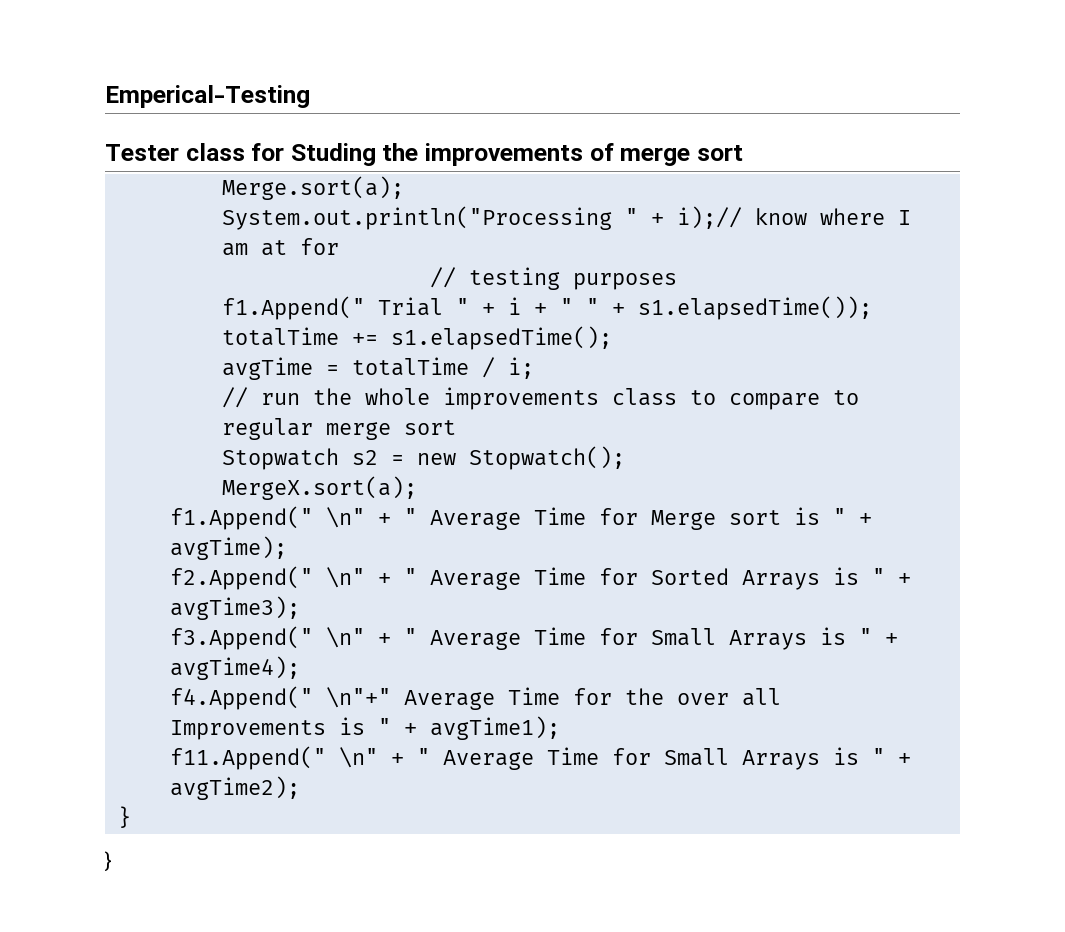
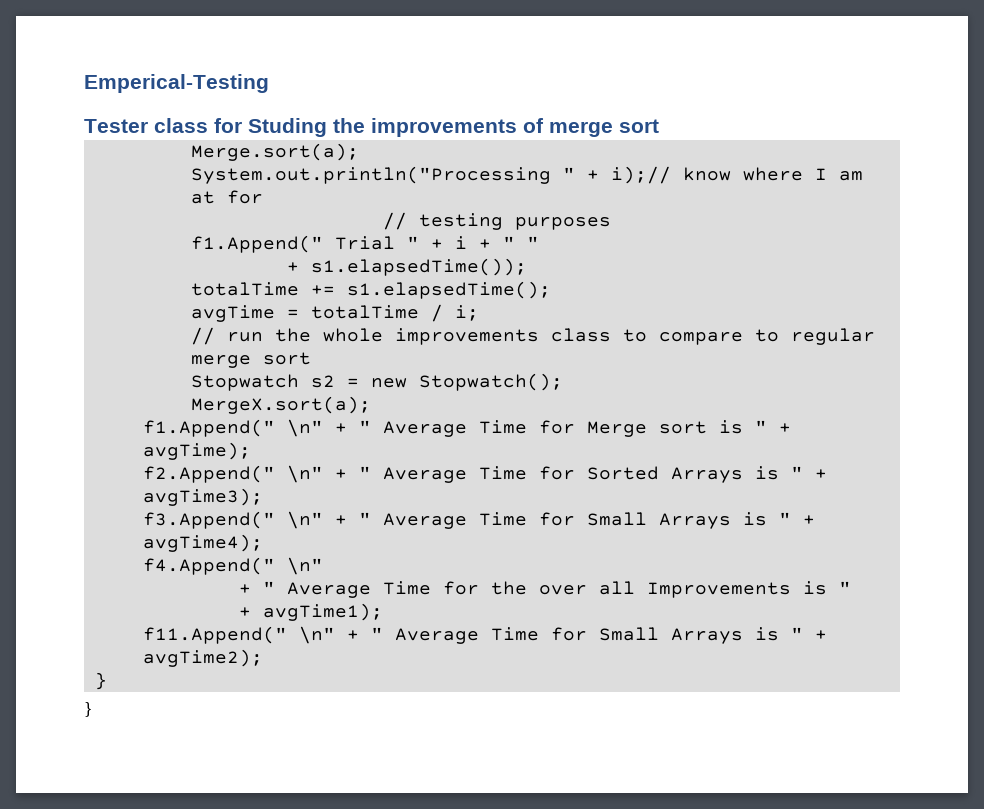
(599, 306) none -> (539, 242) //
[325,687,391,708] \n"+" -> [286,557,323,575] [238,581,275,594] \n" // + "
(391, 726) none -> (851, 587) //

